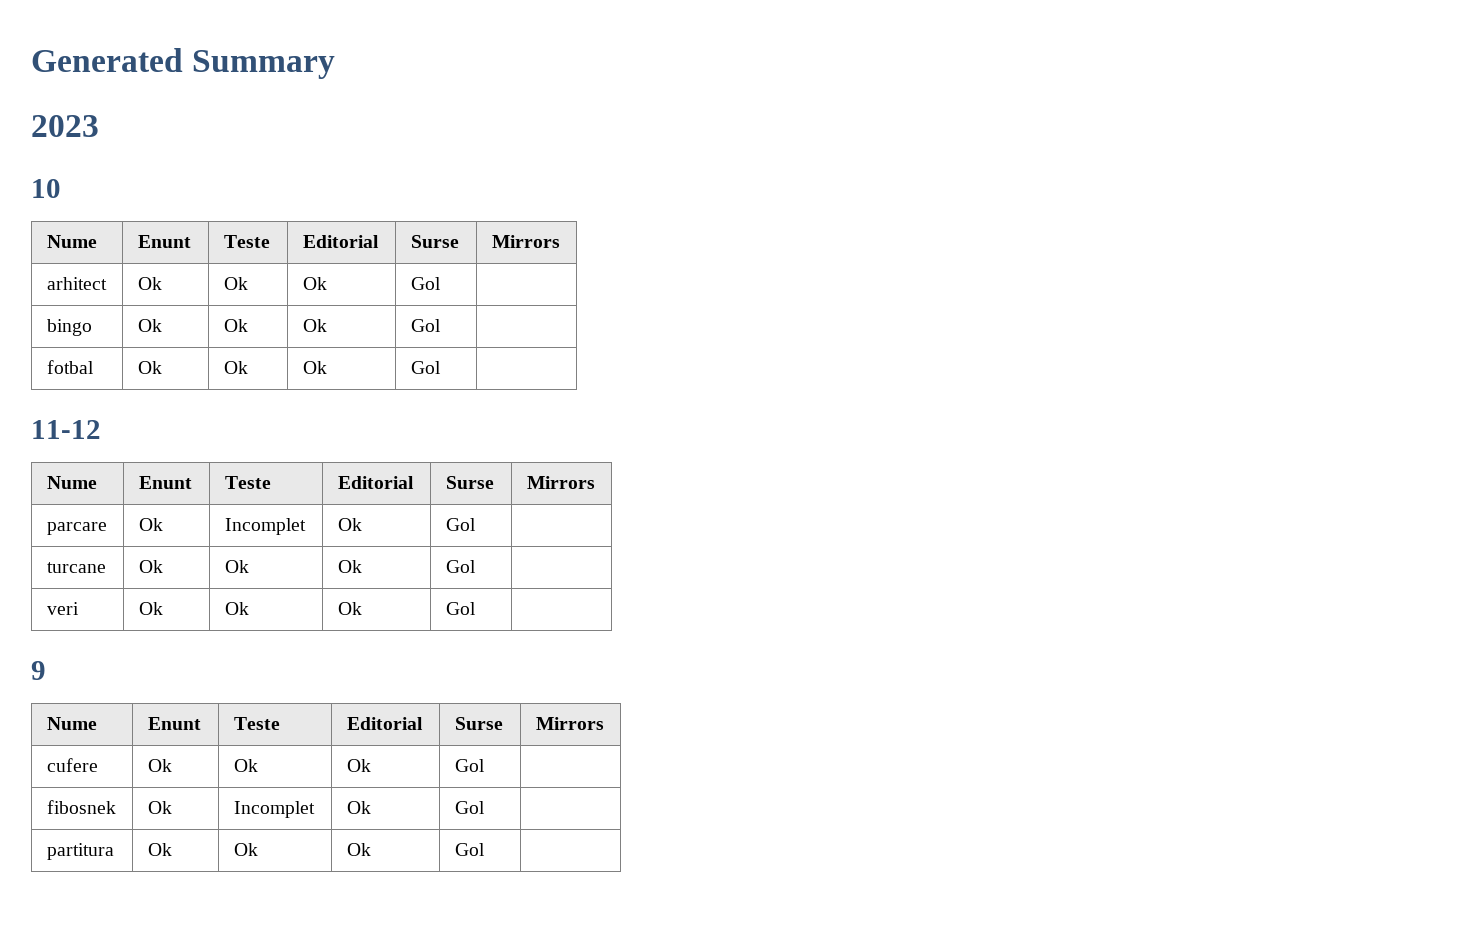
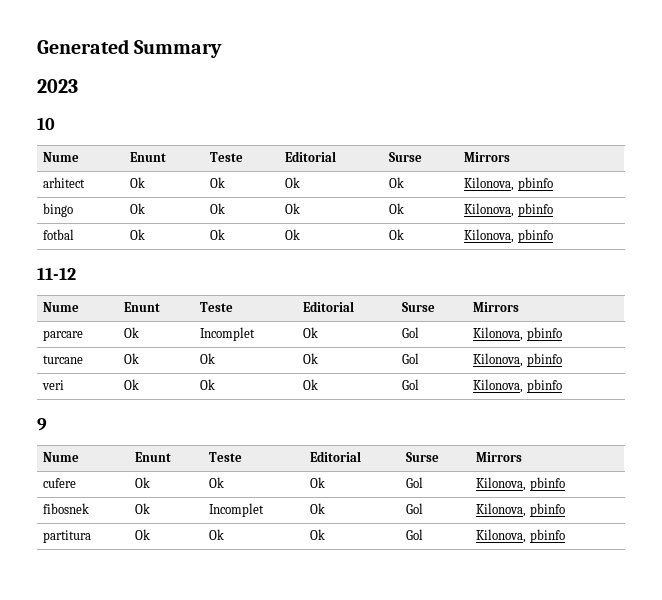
[410,277,441,290] Gol | -> [389,177,405,188] [464,177,553,191] Ok | Kilonova, pbinfo
[410,319,441,332] Gol | -> [389,203,405,214] [464,203,553,217] Ok | Kilonova, pbinfo
[410,361,441,374] Gol | -> [389,229,405,240] [464,229,553,243] Ok | Kilonova, pbinfo
(476, 524) none -> [473,327,562,341] Kilonova, pbinfo
(476, 566) none -> [473,353,562,367] Kilonova, pbinfo
(476, 608) none -> [473,379,562,393] Kilonova, pbinfo
(485, 765) none -> [476,477,565,491] Kilonova, pbinfo
(485, 807) none -> [476,503,565,517] Kilonova, pbinfo
(485, 849) none -> [476,529,565,543] Kilonova, pbinfo

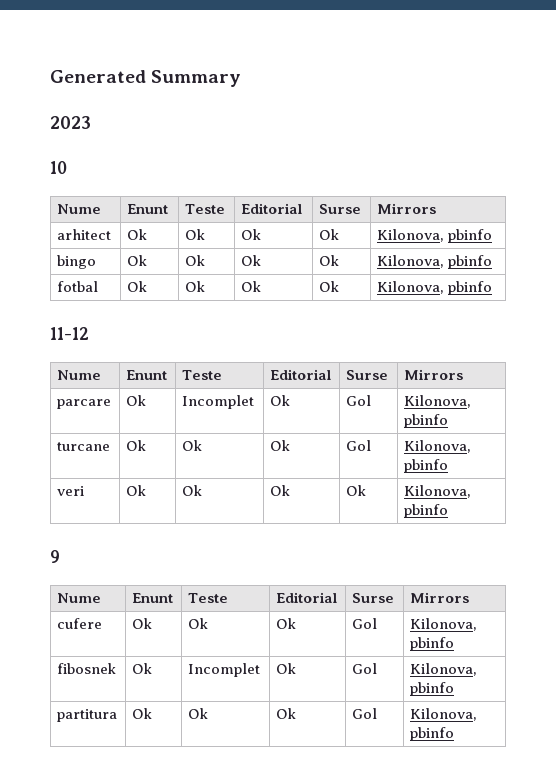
[402,379,420,390] Gol -> [346,485,367,496] Ok

